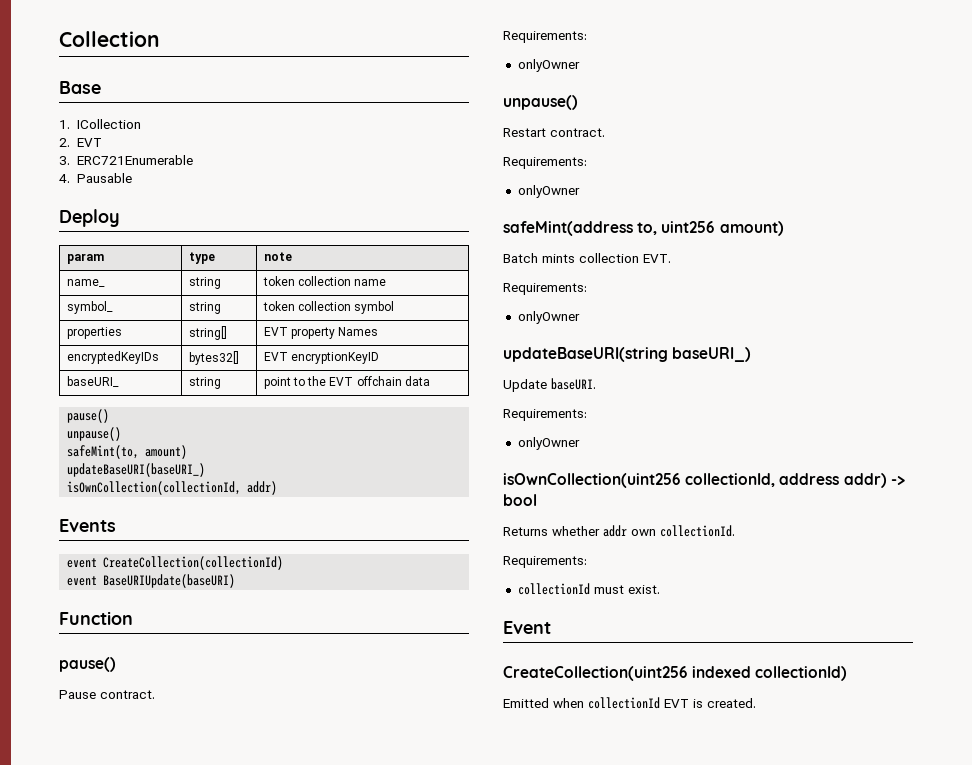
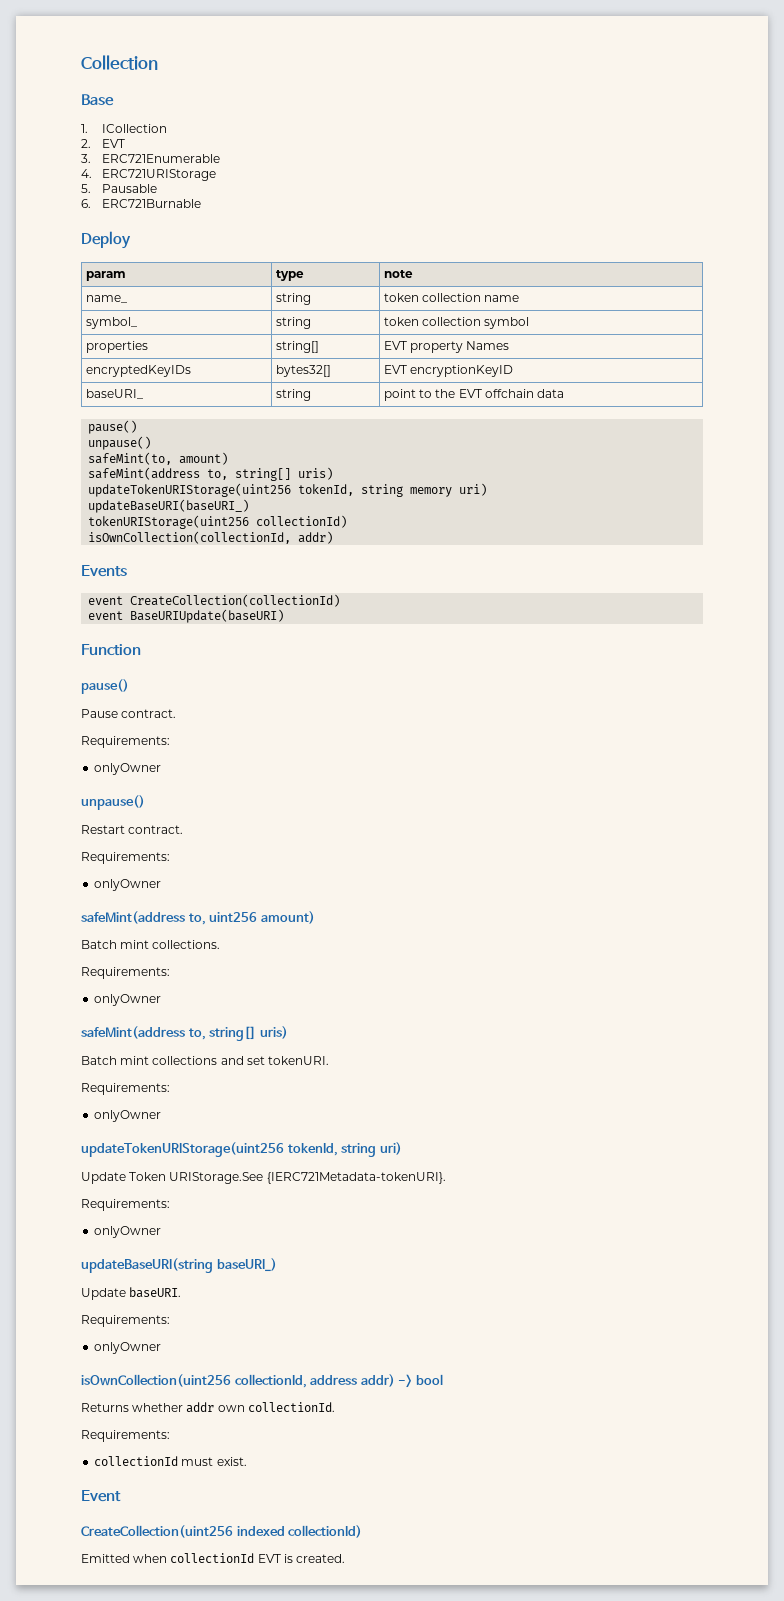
(70, 178) none -> [102,169,217,181] [81,184,91,193] ERC721URIStorage // 5.
(132, 178) none -> [81,199,202,208] // 6. ERC721Burnable
(188, 452) none -> [88,467,334,481] [88,483,488,497] // safeMint(address to, string[] uris) // updateTokenURIStorage(uint256 tokenId, string memory uri)
(206, 470) none -> [88,515,348,529] // tokenURIStorage(uint256 collectionId)
[542,253,671,263] mints collection EVT. -> [120,940,221,949] [81,967,170,979] [94,994,162,1006] [81,1026,288,1041] [81,1056,330,1065] [81,1083,170,1095] [94,1110,162,1122] [81,1142,402,1157] [81,1172,446,1184] mint collections. // Requirements: // onlyOwner // safeMint(address to, string[] uris) // Batch mint collections and set tokenURI. // Requirements: // onlyOwner // updateTokenURIStorage(uint256 tokenId, string uri) // Update Token URIStorage.See {IERC721Metadata-tokenURI}.

